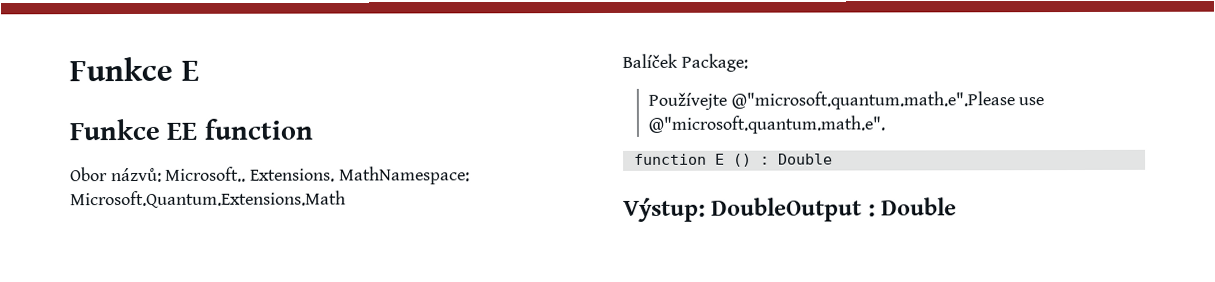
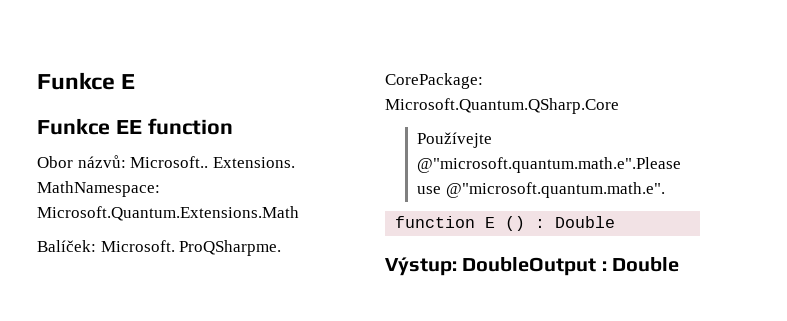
[622,53,748,72] Balíček Package: -> [37,240,282,256] [385,73,483,89] [385,98,619,114] Balíček: Microsoft. ProQSharpme. CorePackage: Microsoft.Quantum.QSharp.Core

